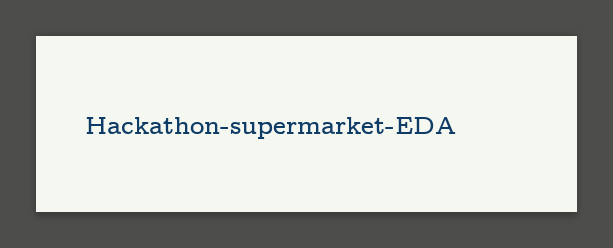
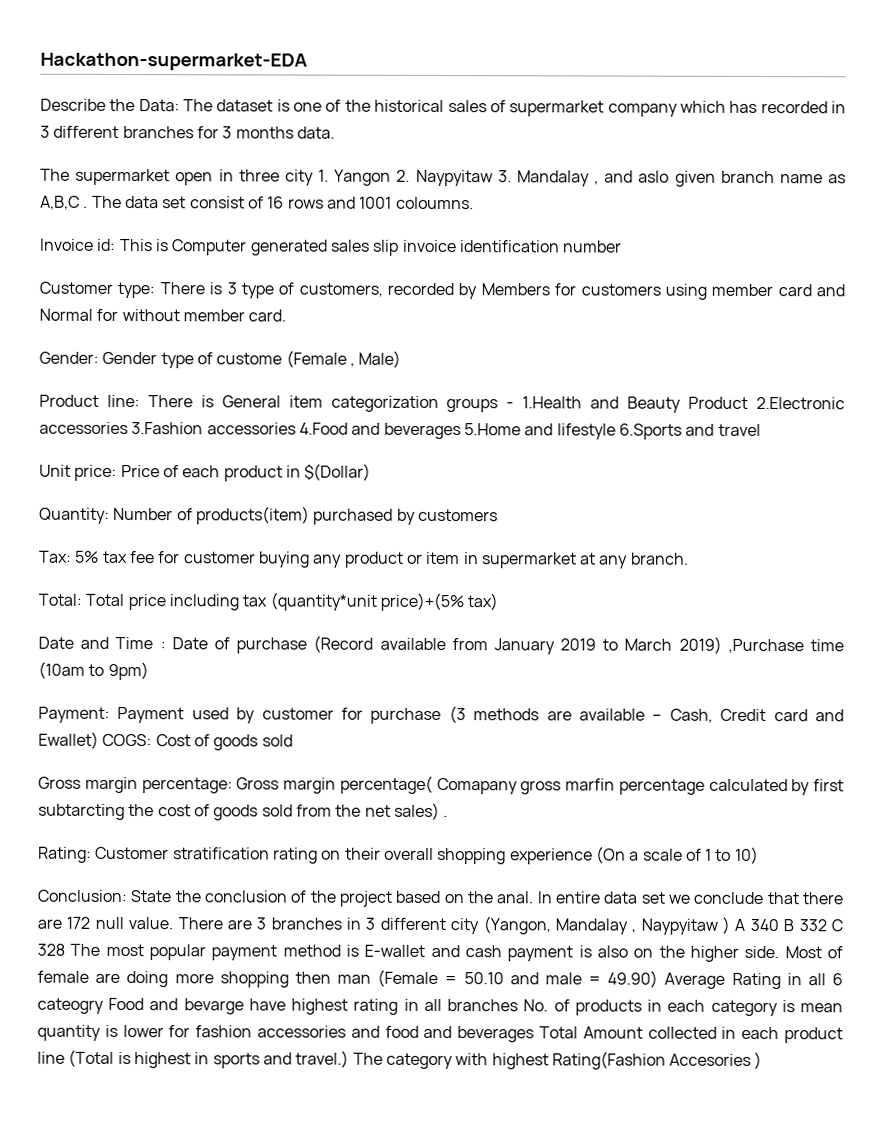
(456, 128) none -> [40,98,847,117] [40,125,335,139] [40,168,846,187] [40,195,474,210] [40,238,623,256] [39,281,845,300] [39,308,287,322] [39,350,402,369] [39,394,845,413] [39,421,761,440] [39,463,372,482] [39,506,498,525] [39,550,689,569] [38,592,499,612] [38,635,844,655] [38,661,149,681] [38,706,844,725] [38,731,293,751] [38,775,844,796] [38,802,449,821] [38,846,759,865] [37,889,844,907] [37,916,844,935] [37,943,844,962] [37,969,843,990] [37,997,844,1017] [37,1024,843,1044] [37,1049,763,1070] // Describe the Data: The dataset is one of the historical sales of supermarket company which has recorded in 3 different branches for 3 months data. // The supermarket open in three city 1. Yangon 2. Naypyitaw 3. Mandalay , and aslo given branch name as A,B,C . The data set consist of 16 rows and 1001 coloumns. // Invoice id: This is Computer generated sales slip invoice identification number // Customer type: There is 3 type of customers, recorded by Members for customers using member card and Normal for without member card. // Gender: Gender type of custome (Female , Male) // Product line: There is General item categorization groups - 1.Health and Beauty Product 2.Electronic accessories 3.Fashion accessories 4.Food and beverages 5.Home and lifestyle 6.Sports and travel // Unit price: Price of each product in $(Dollar) // Quantity: Number of products(item) purchased by customers // Tax: 5% tax fee for customer buying any product or item in supermarket at any branch. // Total: Total price including tax (quantity*unit price)+(5% tax) // Date and Time : Date of purchase (Record available from January 2019 to March 2019) ,Purchase time (10am to 9pm) // Payment: Payment used by customer for purchase (3 methods are available – Cash, Credit card and Ewallet) COGS: Cost of goods sold // Gross margin percentage: Gross margin percentage( Comapany gross marfin percentage calculated by first subtarcting the cost of goods sold from the net sales) . // Rating: Customer stratification rating on their overall shopping experience (On a scale of 1 to 10) // Conclusion: State the conclusion of the project based on the anal. In entire data set we conclude that there are 172 null value. There are 3 branches in 3 different city (Yangon, Mandalay , Naypyitaw ) A 340 B 332 C 328 The most popular payment method is E-wallet and cash payment is also on the higher side. Most of female are doing more shopping then man (Female = 50.10 and male = 49.90) Average Rating in all 6 cateogry Food and bevarge have highest rating in all branches No. of products in each category is mean quantity is lower for fashion accessories and food and beverages Total Amount collected in each product line (Total is highest in sports and travel.) The category with highest Rating(Fashion Accesories )

